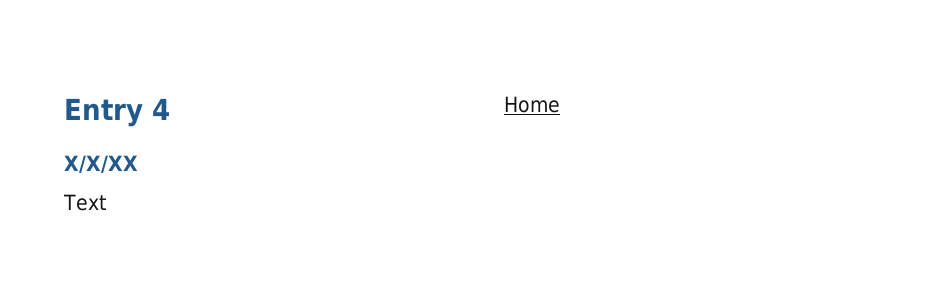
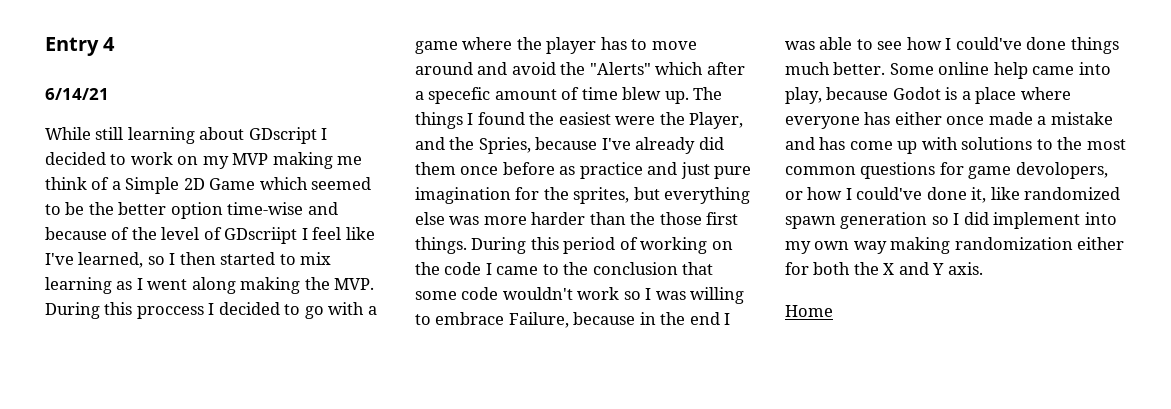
[64,155,138,173] [63,194,106,211] X/X/XX // Text -> [45,88,109,100] [45,127,328,144] [45,152,363,169] [45,177,372,194] [45,202,338,219] [45,227,375,244] [45,252,332,268] [45,277,375,294] [45,302,377,319] [415,37,697,54] [415,62,745,75] [415,87,723,104] [415,112,744,129] [415,137,724,154] [415,162,752,179] [415,187,751,204] [415,212,739,225] [415,237,733,254] [415,262,714,275] [415,287,745,304] [415,312,731,328] [785,37,1119,54] [785,62,1111,79] [785,87,1071,104] [785,112,1113,129] [785,137,1126,154] [785,162,1108,179] [785,187,1121,203] [785,212,1117,229] [785,237,1125,254] [785,262,983,275] 6/14/21 // While still learning about GDscript I decided to work on my MVP making me think of a Simple 2D Game which seemed to be the better option time-wise and because of the level of GDscriipt I feel like I've learned, so I then started to mix learning as I went along making the MVP. During this proccess I decided to go with a game where the player has to move around and avoid the "Alerts" which after a specefic amount of time blew up. The things I found the easiest were the Player, and the Spries, because I've already did them once before as practice and just pure imagination for the sprites, but everything else was more harder than the those first things. During this period of working on the code I came to the conclusion that some code wouldn't work so I was willing to embrace Failure, because in the end I was able to see how I could've done things much better. Some online help came into play, because Godot is a place where everyone has either once made a mistake and has come up with solutions to the most common questions for game devolopers, or how I could've done it, like randomized spawn generation so I did implement into my own way making randomization either for both the X and Y axis.

